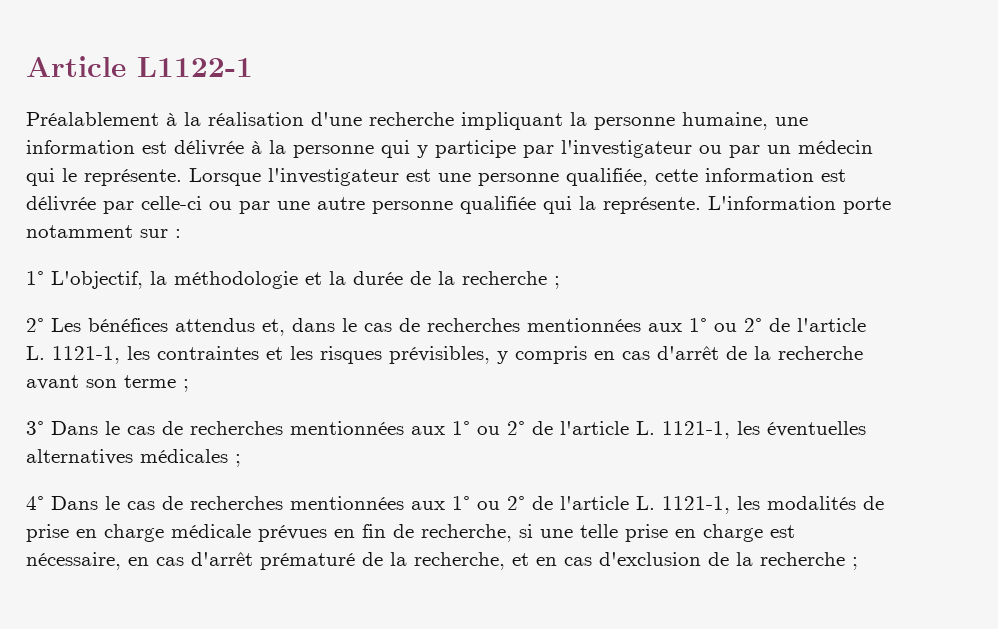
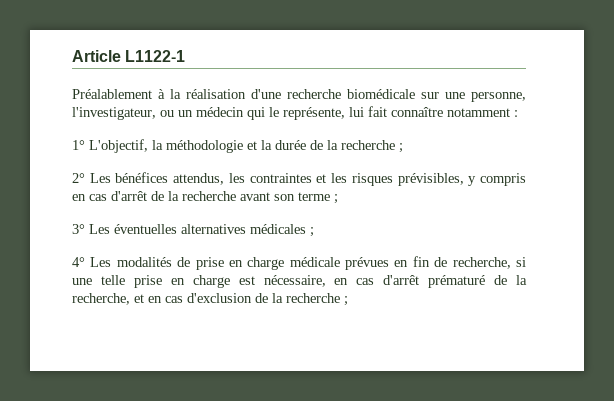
[461,112,808,130] [26,140,873,158] [26,168,846,186] [26,196,891,214] [26,225,168,238] impliquant la personne humaine, une information est délivrée à la personne qui y participe par l'investigateur ou par un médecin qui le représente. Lorsque l'investigateur est une personne qualifiée, cette information est délivrée par celle-ci ou par une autre personne qualifiée qui la représente. L'information porte notamment sur -> [347,89,526,102] [72,106,510,120] biomédicale sur une personne, l'investigateur, ou un médecin qui le représente, lui fait connaître notamment
[175,318,866,336] [26,346,120,364] attendus et, dans le cas de recherches mentionnées aux 1° ou 2° de l'article L. 1121-1, -> [173,173,225,185] attendus,
[51,421,760,439] Dans le cas de recherches mentionnées aux 1° ou 2° de l'article L. 1121-1, les -> [89,224,110,234] Les
[51,496,760,514] Dans le cas de recherches mentionnées aux 1° ou 2° de l'article L. 1121-1, les -> [90,257,112,267] Les

